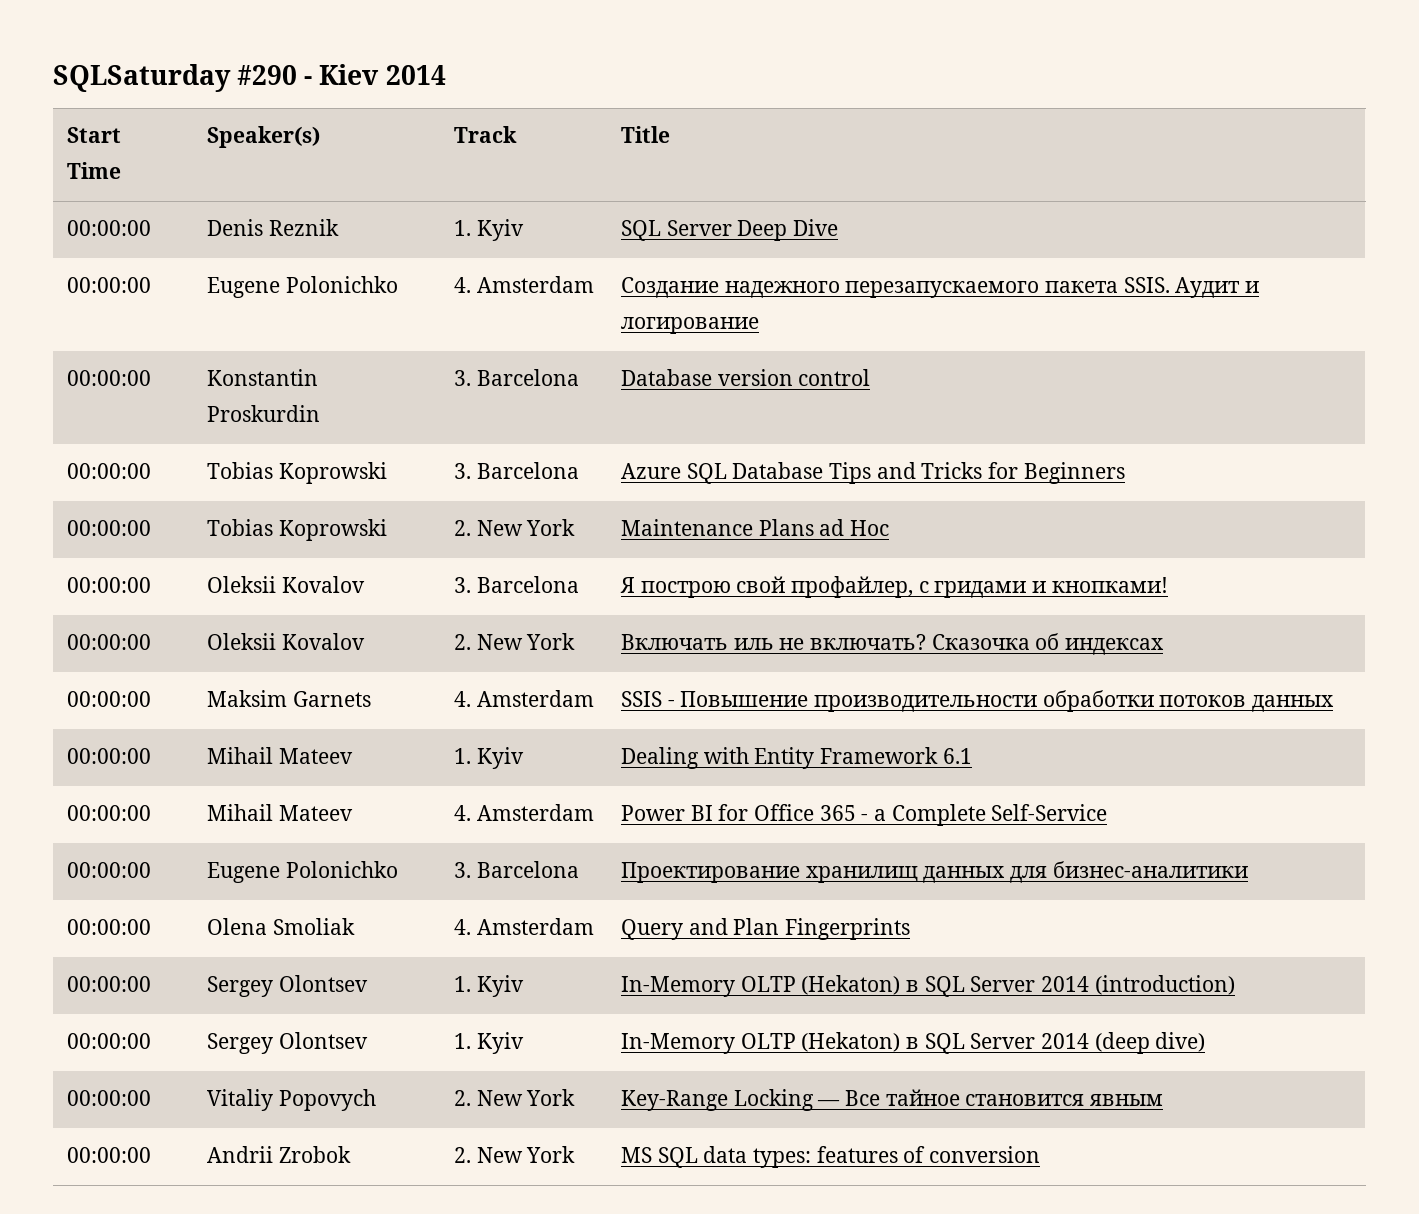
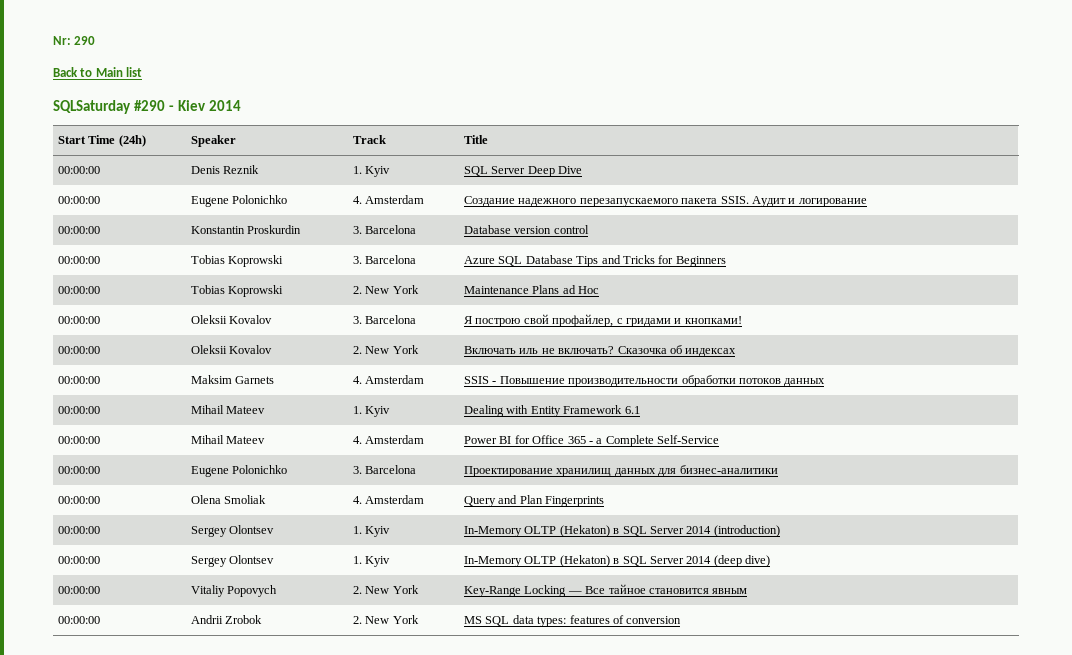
(53, 78) none -> [53,36,96,45] [53,67,143,77] Nr: 290 // Back to Main list //
[206,126,320,148] | Speaker(s) -> [118,135,146,147] [191,135,237,147] (24h) | Speaker

